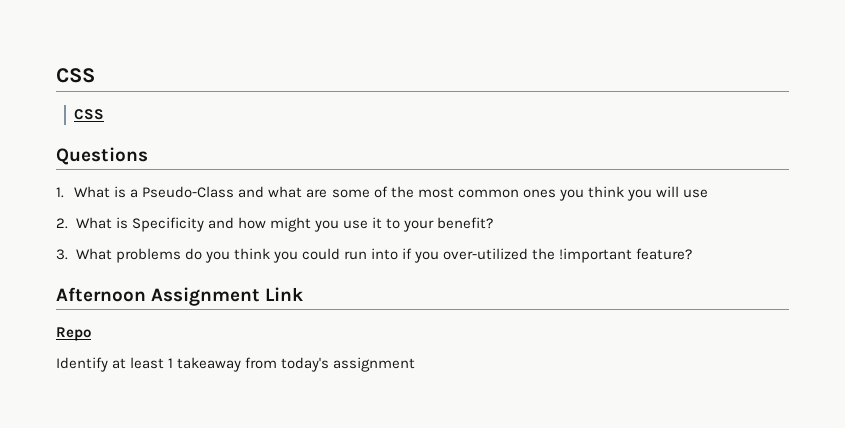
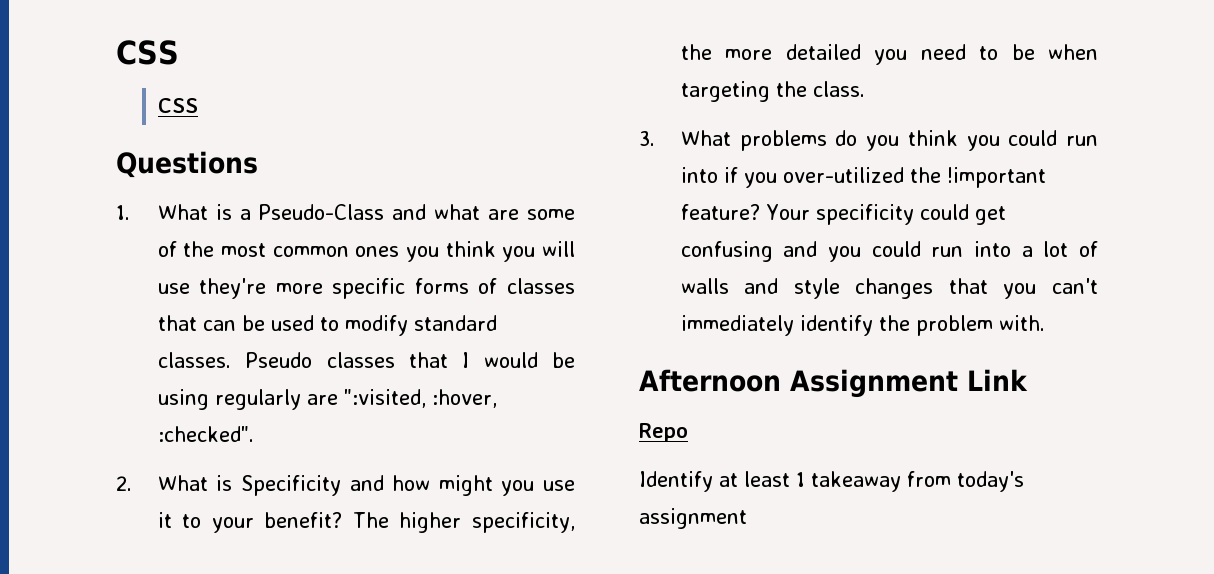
(709, 193) none -> [199,278,575,299] [157,315,497,336] [157,352,575,368] [157,389,497,410] [157,426,254,442] they're more specific forms of classes that can be used to modify standard classes. Pseudo classes that I would be using regularly are ":visited, :hover, :checked".
(494, 223) none -> [352,512,575,533] [680,44,1098,65] [680,81,865,102] The higher specificity, the more detailed you need to be when targeting the class.
(693, 254) none -> [765,204,1006,225] [680,241,1098,262] [680,278,1098,299] [680,315,1045,336] Your specificity could get confusing and you could run into a lot of walls and style changes that you can't immediately identify the problem with.

